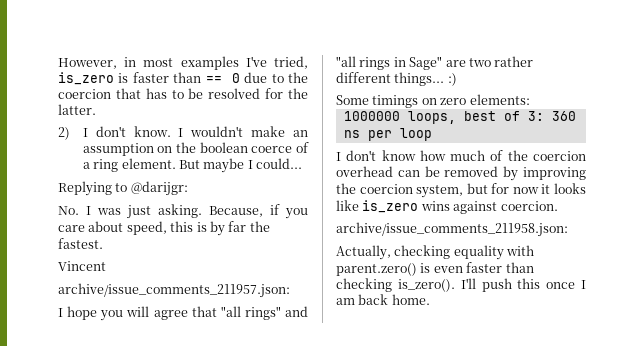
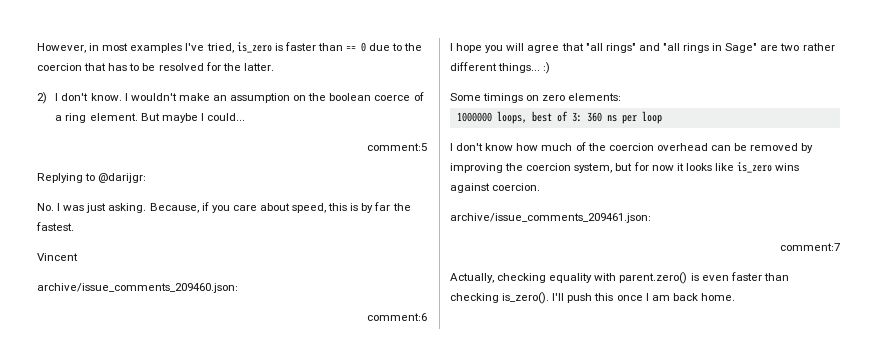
(303, 163) none -> [367,143,427,151] // comment:5
[58,283,290,298] archive/issue_comments_211957.json: -> [37,283,238,293] [367,313,427,321] archive/issue_comments_209460.json: // comment:6
[336,222,568,237] archive/issue_comments_211958.json: -> [450,213,651,223] [780,243,840,251] archive/issue_comments_209461.json: // comment:7

